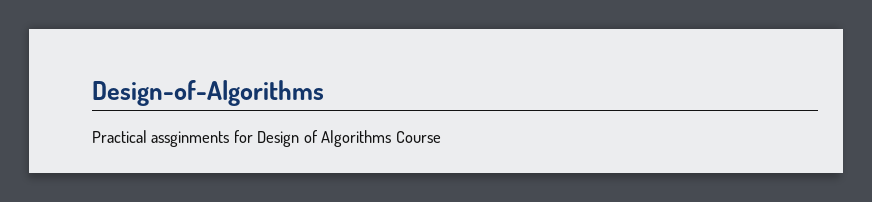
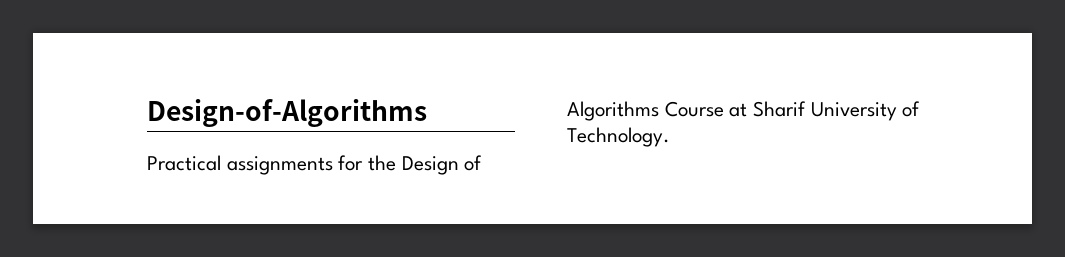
[151,130,253,147] assginments for -> [226,155,397,175] assignments for the
(441, 137) none -> [729,101,921,121] [567,127,670,147] at Sharif University of Technology.

